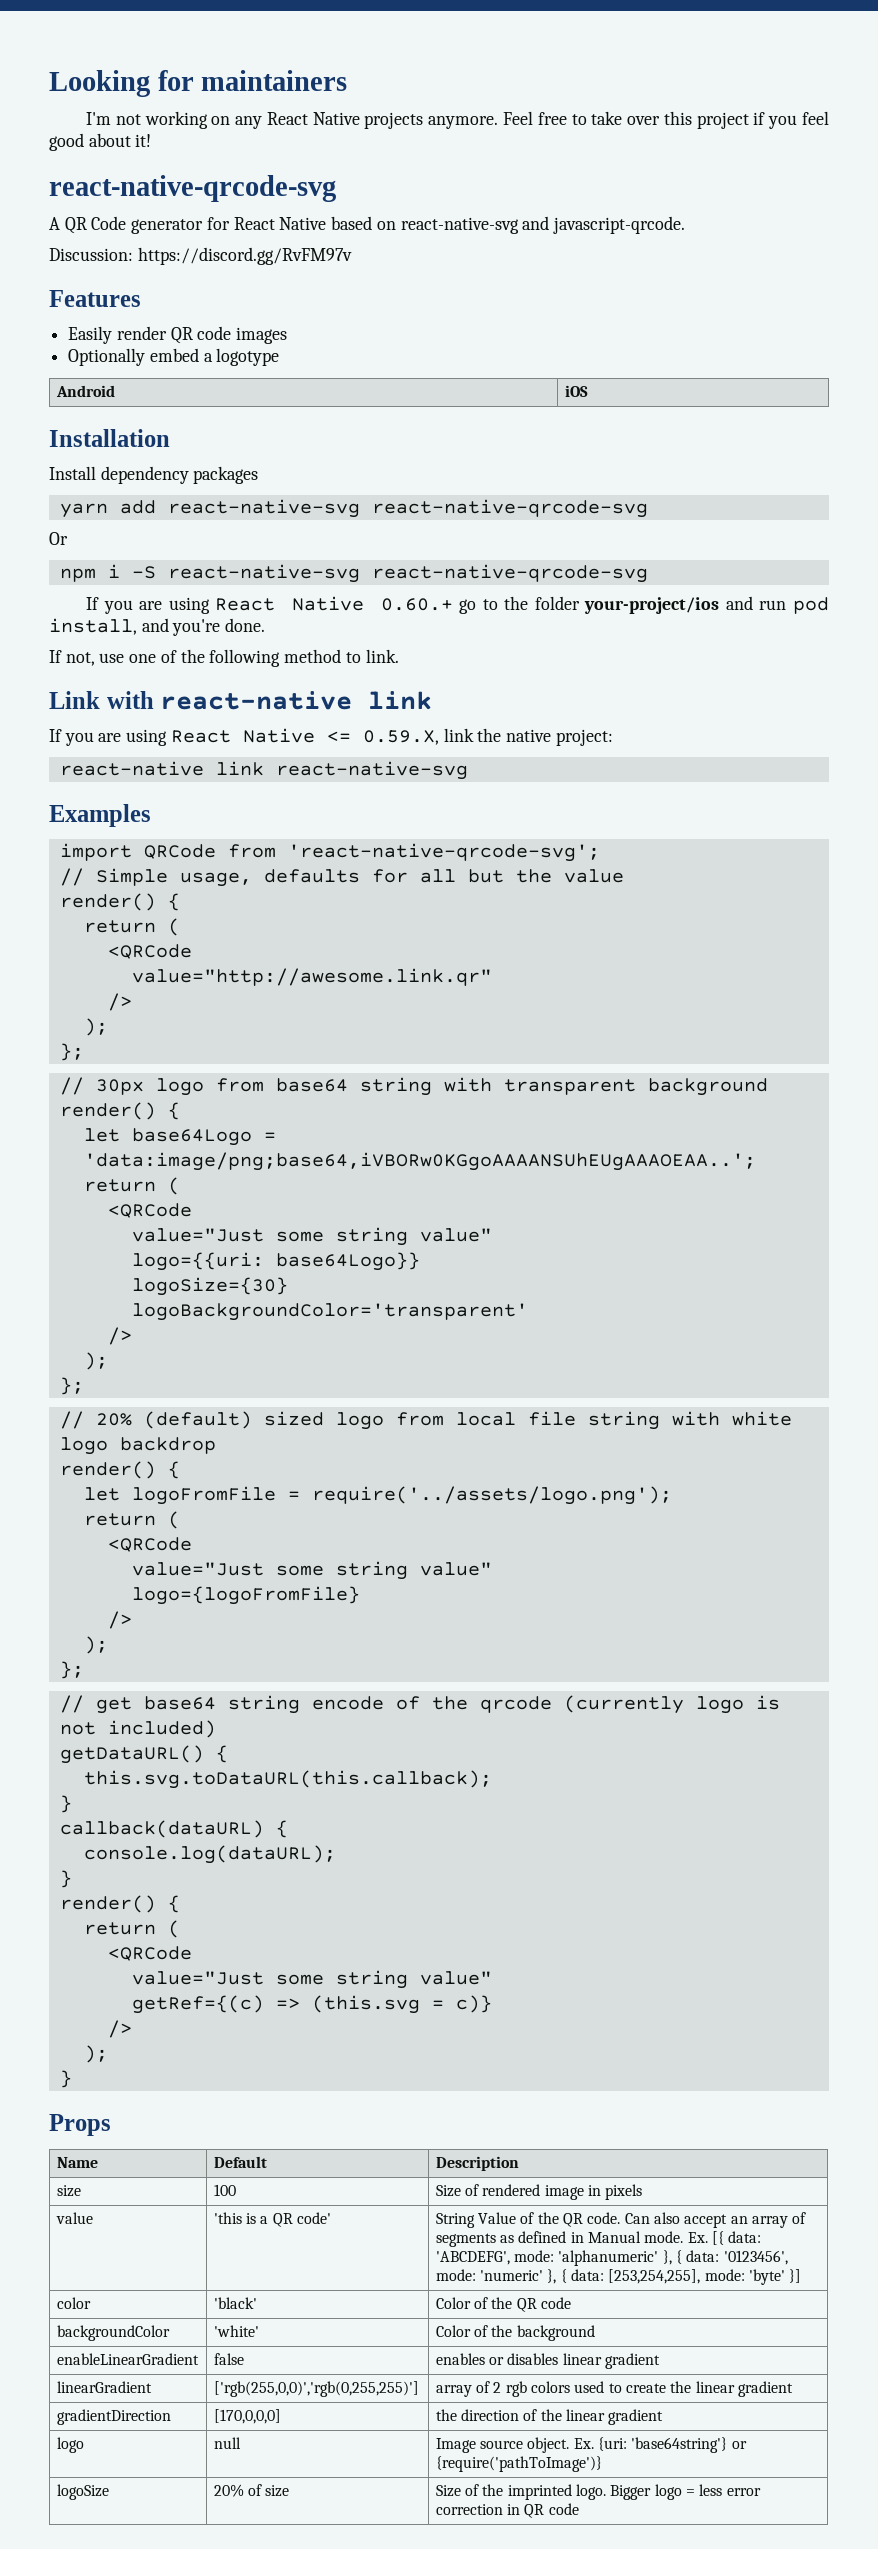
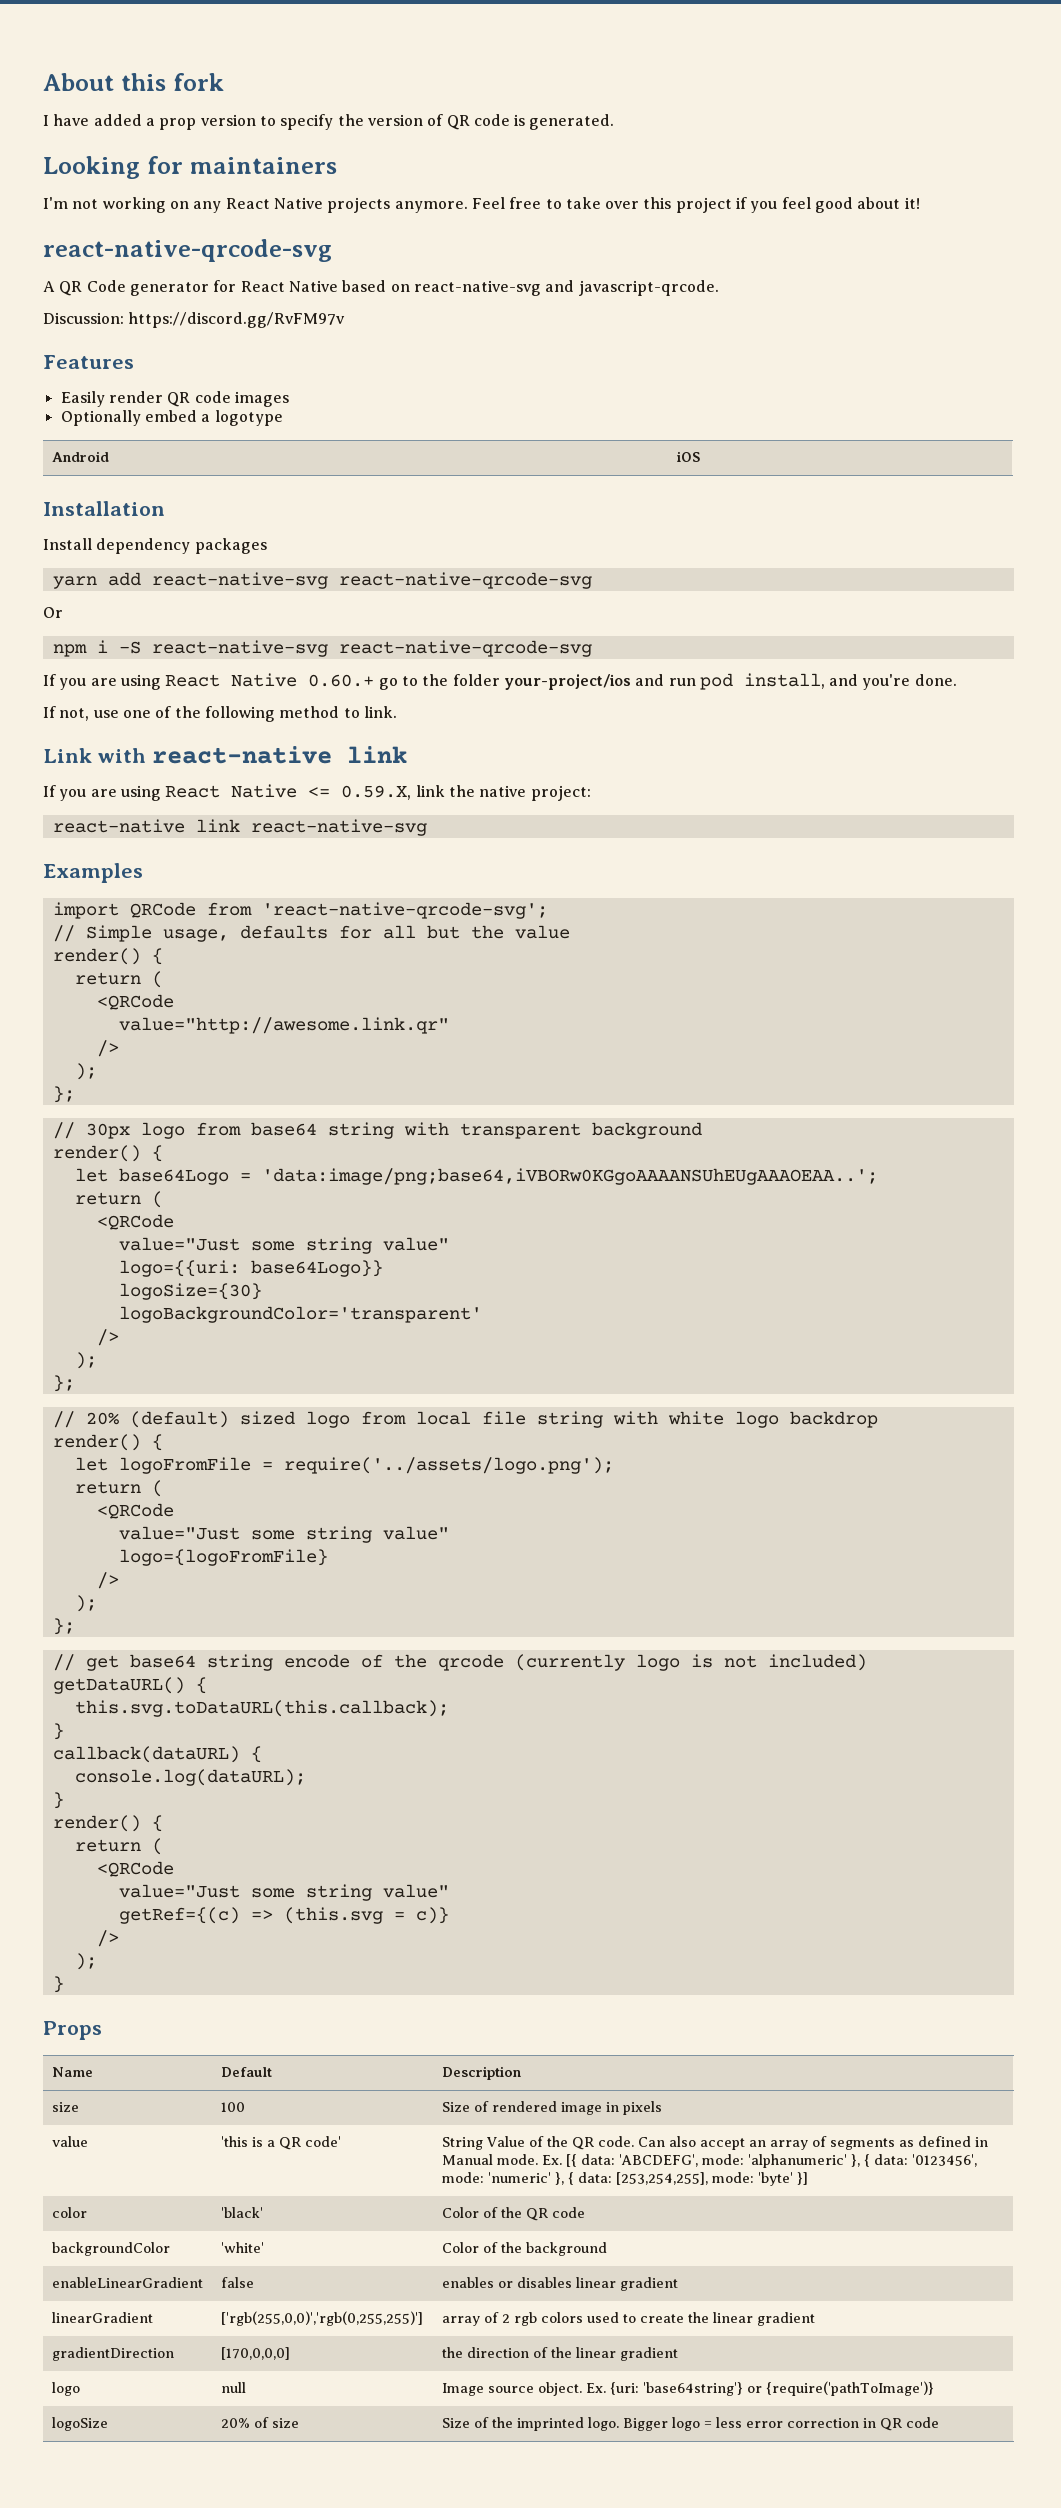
(49, 83) none -> [43,73,224,91] [43,114,615,130] About this fork // I have added a prop version to specify the version of QR code is generated. //

